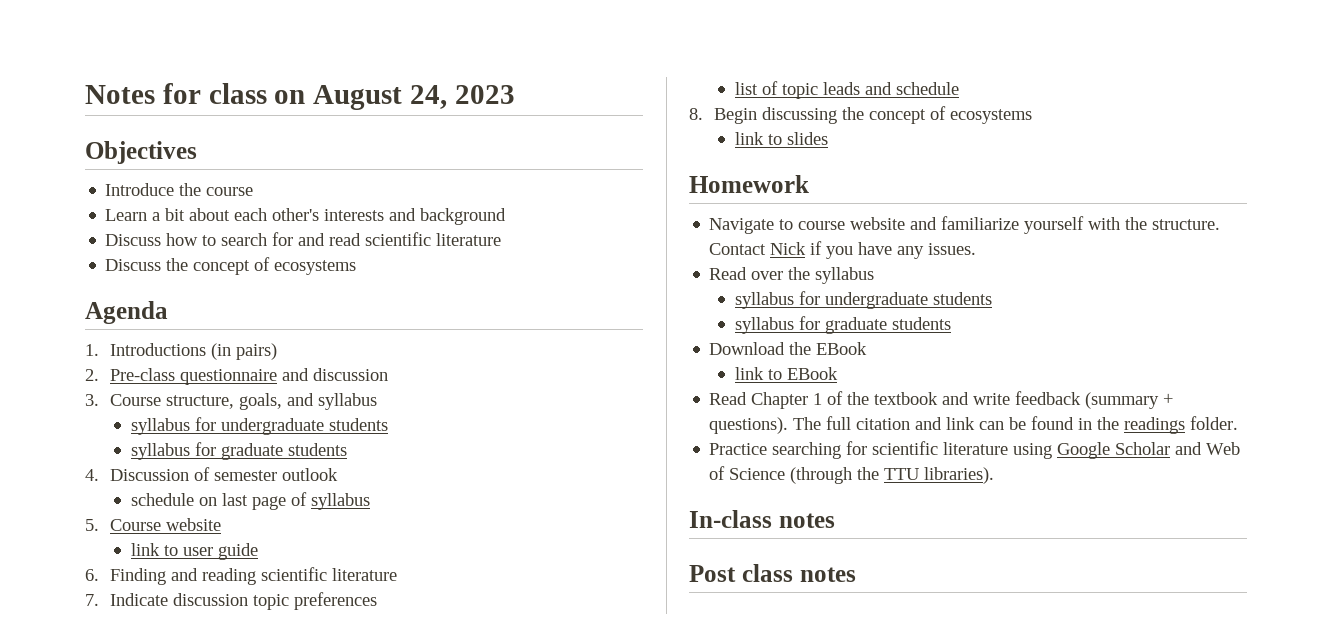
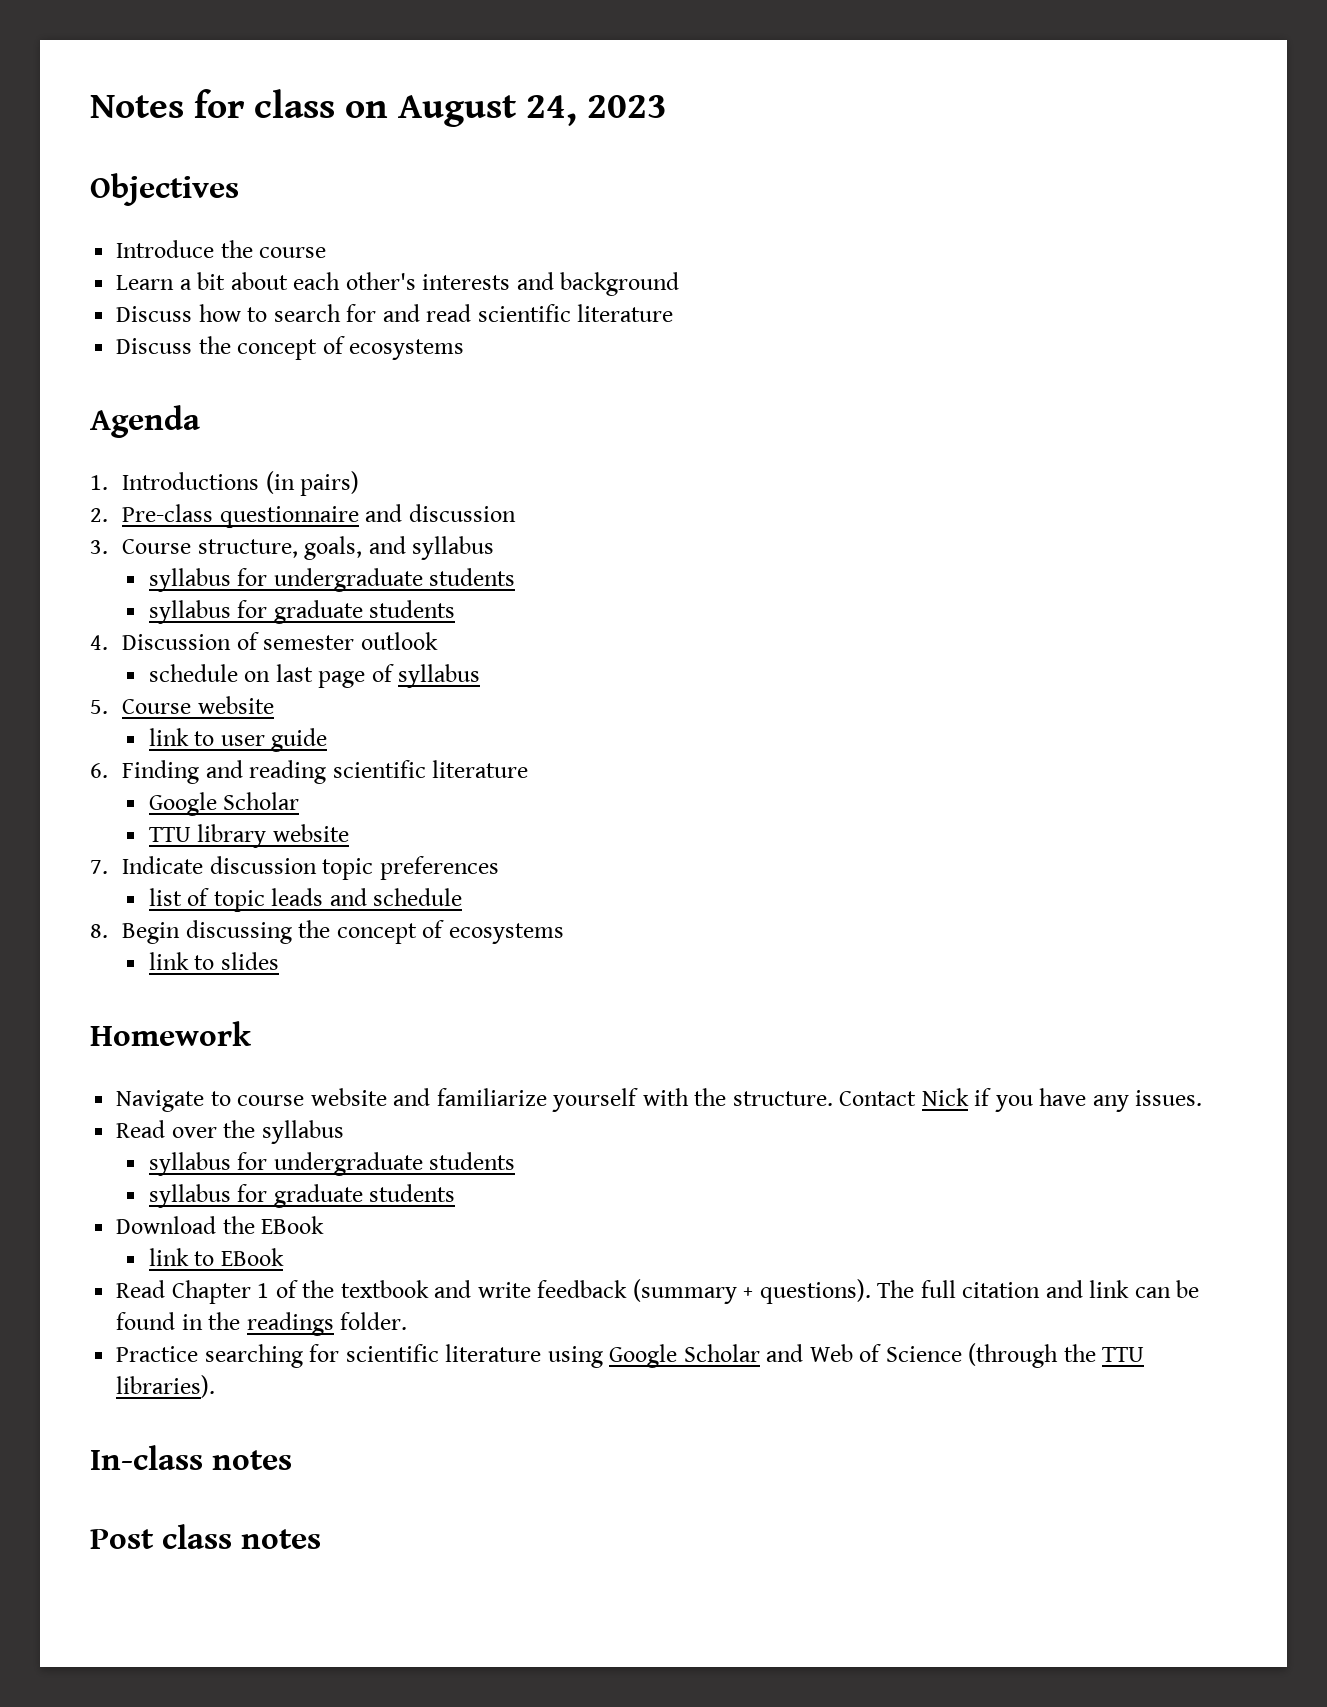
(398, 574) none -> [148,792,300,816] [148,824,349,848] // Google Scholar // TTU library website

